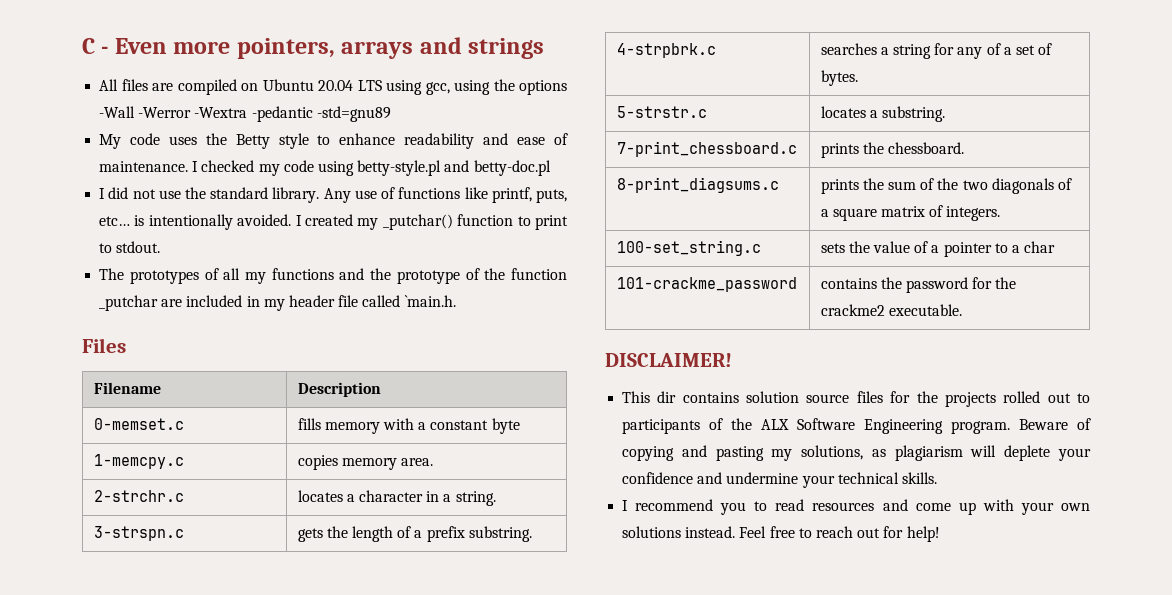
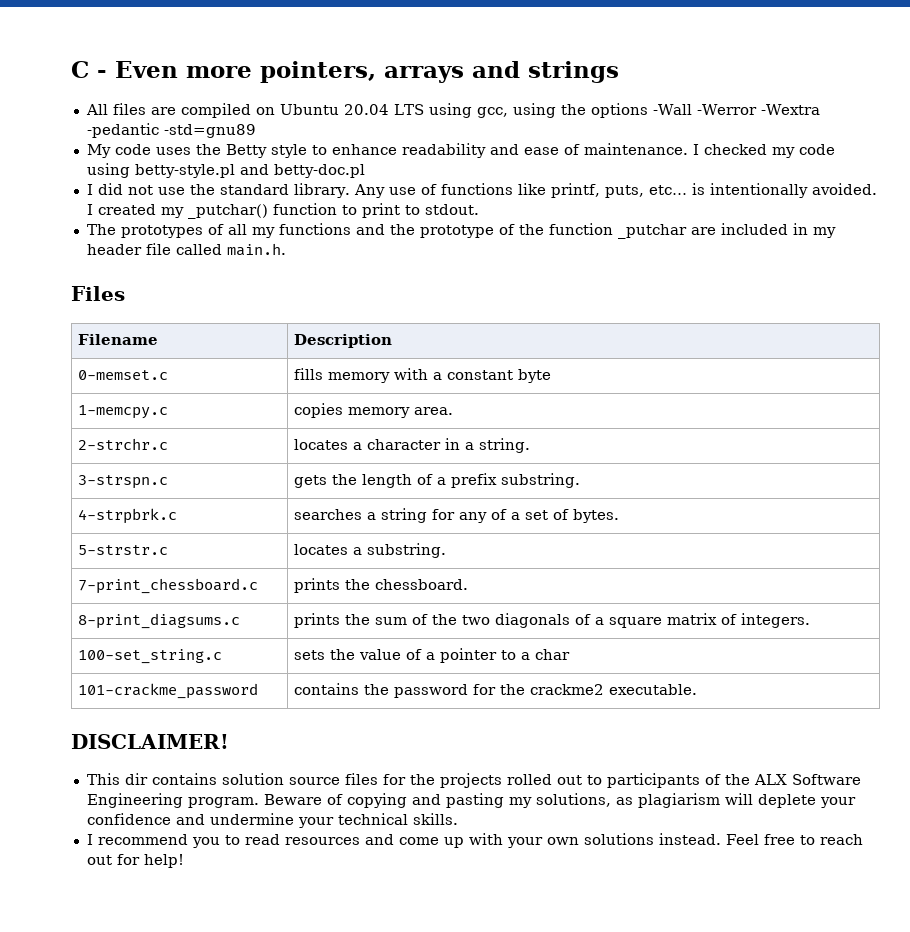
[404,295,456,307] `main.h. -> [226,243,286,256] main.h.

